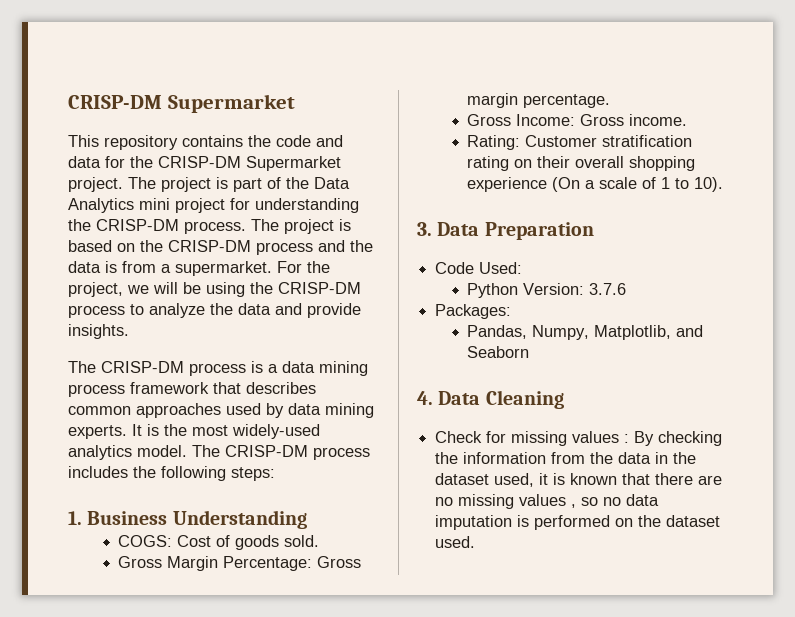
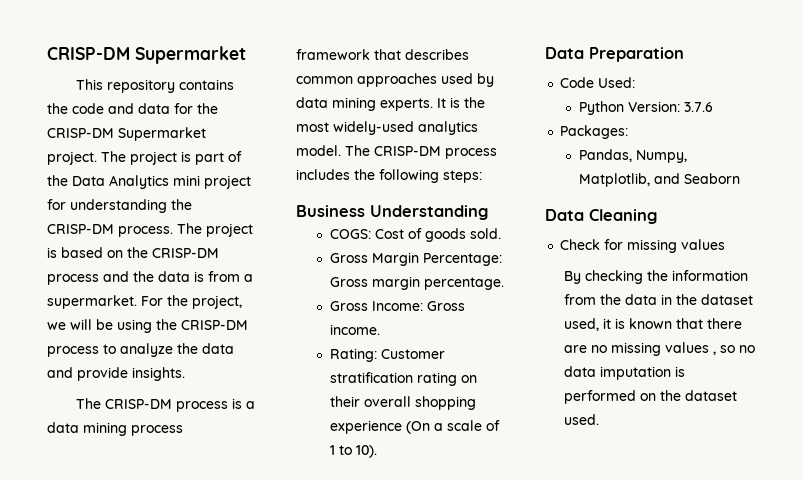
[68,511,82,525] 1. -> (482, 176) none
[417,222,432,236] 3. -> (377, 451) none
[417,391,433,405] 4. -> (740, 178) none
[624,434,630,443] : -> (726, 244) //

